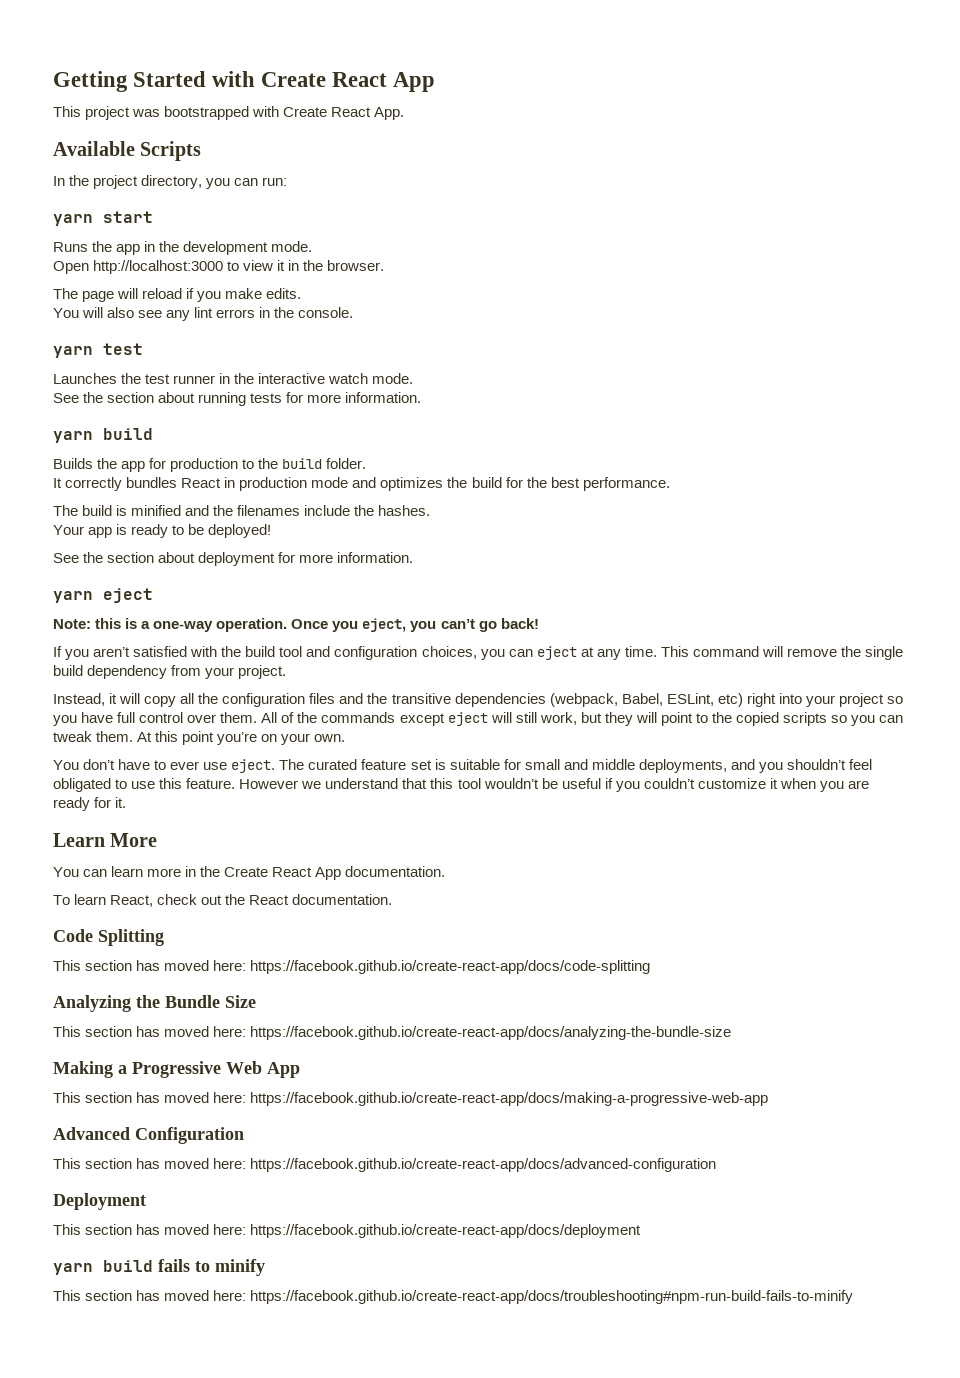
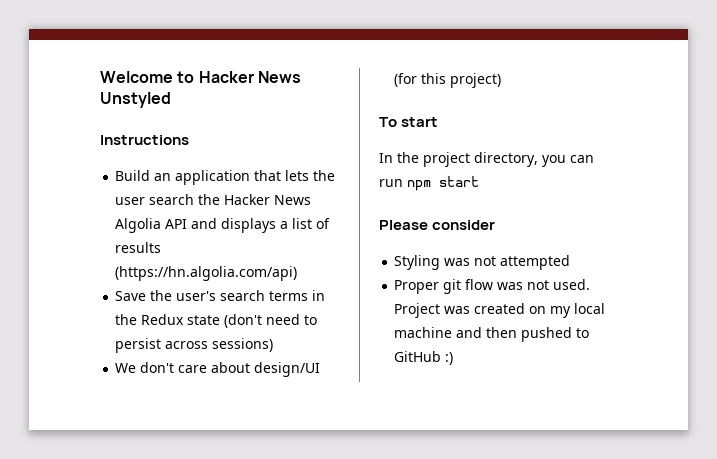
[53,71,436,92] [53,106,405,120] [53,141,202,161] Getting Started with Create React App // This project was bootstrapped with Create React App. // Available Scripts -> [100,71,301,83] [100,92,171,108] [100,135,189,145] [115,170,336,185] [115,194,312,205] [115,218,331,233] [115,242,162,253] [115,266,298,281] [115,290,326,301] [115,314,318,328] [115,338,274,353] [115,362,321,377] [394,73,502,88] [379,117,439,127] Welcome to Hacker News Unstyled // Instructions // Build an application that lets the user search the Hacker News Algolia API and displays a list of results (https://hn.algolia.com/api) // Save the user's search terms in the Redux state (don't need to persist across sessions) // We don't care about design/UI (for this project) // To start
[262,177,288,186] [53,211,153,226] [53,241,313,255] [53,260,385,274] [53,288,302,302] [53,307,354,321] [53,343,143,358] [53,373,414,384] [53,392,422,406] [53,428,153,443] [53,458,367,472] [53,477,670,491] [53,505,431,516] [53,524,272,538] [53,552,414,566] [53,588,153,603] [53,618,539,632] [53,646,904,660] [53,665,287,679] [53,693,903,707] [53,712,904,726] [53,731,346,745] [53,759,873,773] [53,778,870,792] [53,797,127,811] [53,833,158,847] [53,866,446,880] [53,894,393,907] [53,929,164,946] [53,960,651,974] [53,995,256,1012] [53,1026,732,1040] [53,1061,300,1078] [53,1092,769,1106] [53,1127,244,1144] [53,1158,717,1172] [53,1193,146,1210] [53,1224,642,1238] [53,1259,265,1276] [53,1290,854,1304] run: // yarn start // Runs the app in the development mode. // Open http://localhost:3000 to view it in the browser. // The page will reload if you make edits. // You will also see any lint errors in the console. // yarn test // Launches the test runner in the interactive watch mode. // See the section about running tests for more information. // yarn build // Builds the app for production to the build folder. // It correctly bundles React in production mode and optimizes the build for the best performance. // The build is minified and the filenames include the hashes. // Your app is ready to be deployed! // See the section about deployment for more information. // yarn eject // Note: this is a one-way operation. Once you eject, you can’t go back! // If you aren’t satisfied with the build tool and configuration choices, you can eject at any time. This command will remove the single build dependency from your project. // Instead, it will copy all the configuration files and the transitive dependencies (webpack, Babel, ESLint, etc) right into your project so you have full control over them. All of the commands except eject will still work, but they will point to the copied scripts so you can tweak them. At this point you’re on your own. // You don’t have to ever use eject. The curated feature set is suitable for small and middle deployments, and you shouldn’t feel obligated to use this feature. However we understand that this tool wouldn’t be useful if you couldn’t customize it when you are ready for it. // Learn More // You can learn more in the Create React App documentation. // To learn React, check out the React documentation. // Code Splitting // This section has moved here: https://facebook.github.io/create-react-app/docs/code-splitting // Analyzing the Bundle Size // This section has moved here: https://facebook.github.io/create-react-app/docs/analyzing-the-bundle-size // Making a Progressive Web App // This section has moved here: https://facebook.github.io/create-react-app/docs/making-a-progressive-web-app // Advanced Configuration // This section has moved here: https://facebook.github.io/create-react-app/docs/advanced-configuration // Deployment // This section has moved here: https://facebook.github.io/create-react-app/docs/deployment // yarn build fails to minify // This section has moved here: https://facebook.github.io/create-react-app/docs/troubleshooting#npm-run-build-fails-to-minify -> [379,176,479,191] [379,220,496,230] [394,255,571,270] [394,279,591,294] [394,303,606,318] [394,327,590,342] [394,351,454,365] run npm start // Please consider // Styling was not attempted // Proper git flow was not used. Project was created on my local machine and then pushed to GitHub :)

